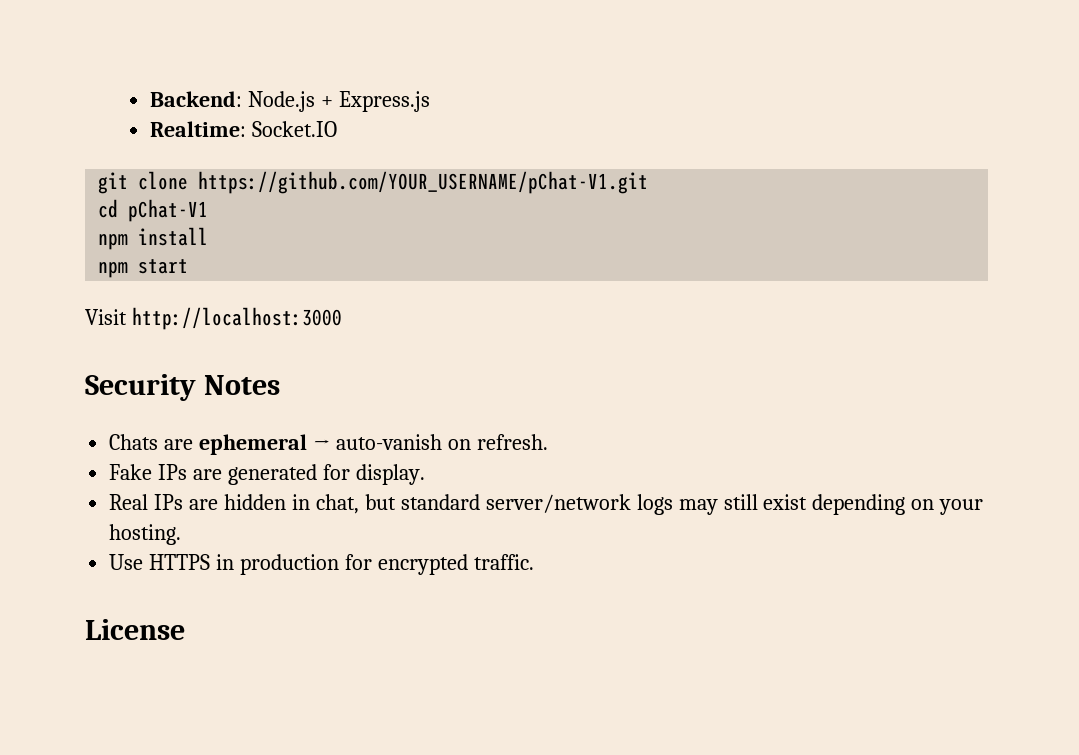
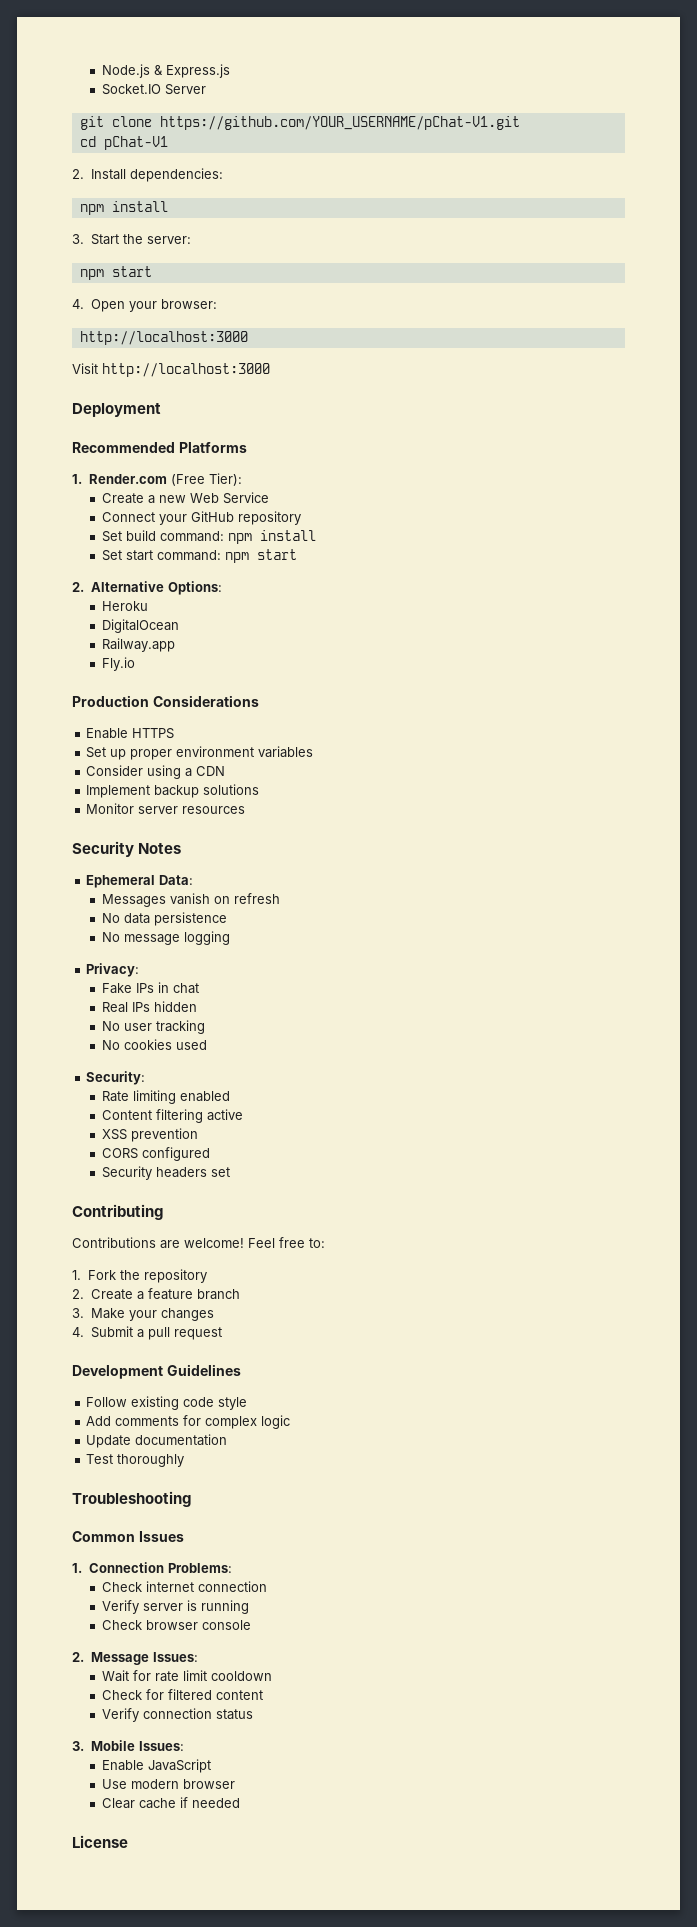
[150,91,334,112] Backend: Node.js + -> [102,64,164,78] Node.js &
[150,121,247,137] Realtime: -> (231, 71) none
(338, 129) none -> [165,84,207,95] Server
[98,227,209,250] [98,259,189,278] [85,307,342,330] [85,374,280,401] [109,434,548,455] [109,464,425,485] [109,494,984,515] [109,524,182,545] [109,554,534,575] // npm install // npm start // Visit http://localhost:3000 // Security Notes // Chats are ephemeral → auto-vanish on refresh. // Fake IPs are generated for display. // Real IPs are hidden in chat, but standard server/network logs may still exist depending on your hosting. // Use HTTPS in production for encrypted traffic. -> [72,168,223,182] [79,201,168,215] [72,234,191,245] [79,266,152,280] [72,299,217,312] [79,331,248,345] [72,363,270,377] [72,403,161,417] [72,442,247,453] [72,473,242,486] [102,492,270,504] [102,511,302,525] [102,530,317,544] [102,549,298,563] [72,581,222,595] [102,601,149,611] [102,619,180,633] [102,638,176,652] [102,657,136,671] [72,695,259,707] [86,728,175,739] [86,746,314,760] [86,765,226,779] [86,784,260,798] [86,803,246,814] [72,841,182,857] [86,875,194,888] [102,893,281,907] [102,912,228,926] [102,931,231,945] [86,963,140,977] [102,982,200,994] [102,1001,198,1013] [102,1020,206,1034] [102,1039,208,1050] [86,1071,146,1085] [102,1090,231,1104] [102,1109,244,1123] [102,1128,199,1142] [102,1147,211,1161] [102,1166,231,1180] [72,1204,163,1220] [72,1237,325,1249] [72,1269,207,1283] [72,1288,240,1300] [72,1308,214,1321] [72,1326,222,1340] [72,1364,241,1379] [86,1396,248,1410] [86,1415,291,1429] [86,1434,228,1448] [86,1454,185,1467] [72,1491,191,1507] [72,1531,184,1542] [72,1562,232,1573] [102,1581,268,1592] [102,1600,250,1614] [102,1620,252,1630] [72,1652,198,1665] [102,1670,273,1682] [102,1689,264,1700] [102,1708,254,1722] [72,1740,184,1751] [102,1759,212,1773] [102,1779,236,1789] [102,1797,241,1809] // 2. Install dependencies: // npm install // 3. Start the server: // npm start // 4. Open your browser: // http://localhost:3000 // Visit http://localhost:3000 // Deployment // Recommended Platforms // 1. Render.com (Free Tier): // Create a new Web Service // Connect your GitHub repository // Set build command: npm install // Set start command: npm start // 2. Alternative Options: // Heroku // DigitalOcean // Railway.app // Fly.io // Production Considerations // Enable HTTPS // Set up proper environment variables // Consider using a CDN // Implement backup solutions // Monitor server resources // Security Notes // Ephemeral Data: // Messages vanish on refresh // No data persistence // No message logging // Privacy: // Fake IPs in chat // Real IPs hidden // No user tracking // No cookies used // Security: // Rate limiting enabled // Content filtering active // XSS prevention // CORS configured // Security headers set // Contributing // Contributions are welcome! Feel free to: // 1. Fork the repository // 2. Create a feature branch // 3. Make your changes // 4. Submit a pull request // Development Guidelines // Follow existing code style // Add comments for complex logic // Update documentation // Test thoroughly // Troubleshooting // Common Issues // 1. Connection Problems: // Check internet connection // Verify server is running // Check browser console // 2. Message Issues: // Wait for rate limit cooldown // Check for filtered content // Verify connection status // 3. Mobile Issues: // Enable JavaScript // Use modern browser // Clear cache if needed

